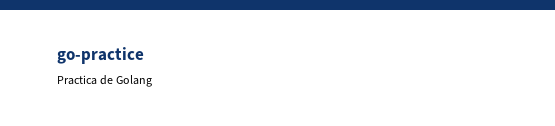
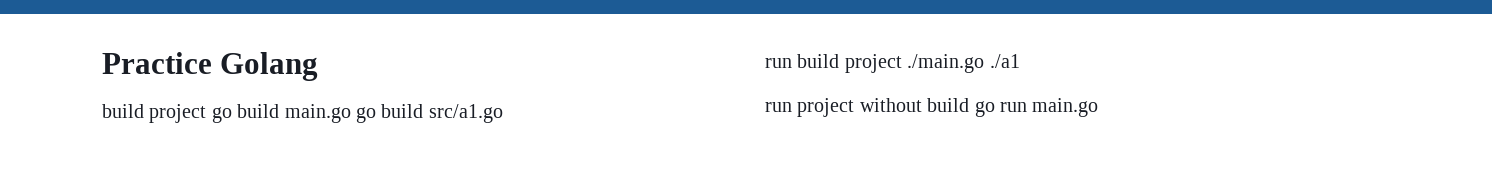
[57,47,144,64] [57,75,153,87] go-practice // Practica de Golang -> [102,52,319,81] [102,104,503,123] [765,54,1020,73] [765,98,1099,117] Practice Golang // build project go build main.go go build src/a1.go // run build project ./main.go ./a1 // run project without build go run main.go

